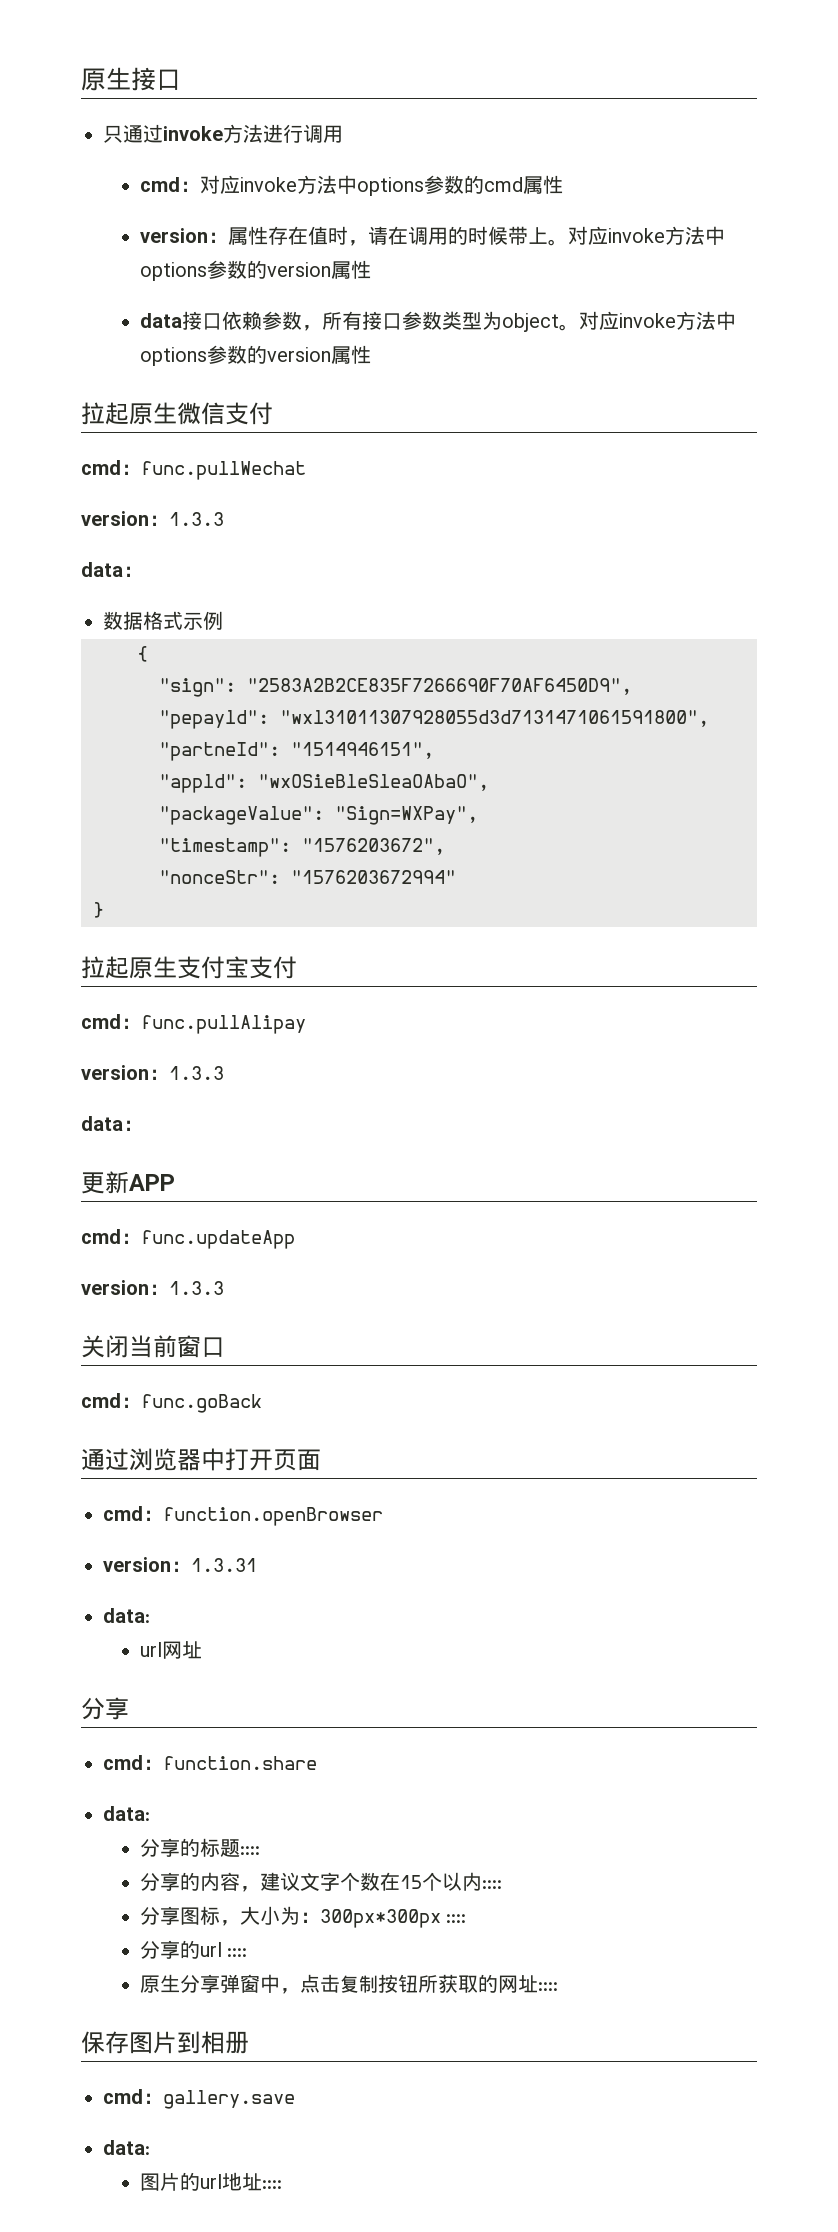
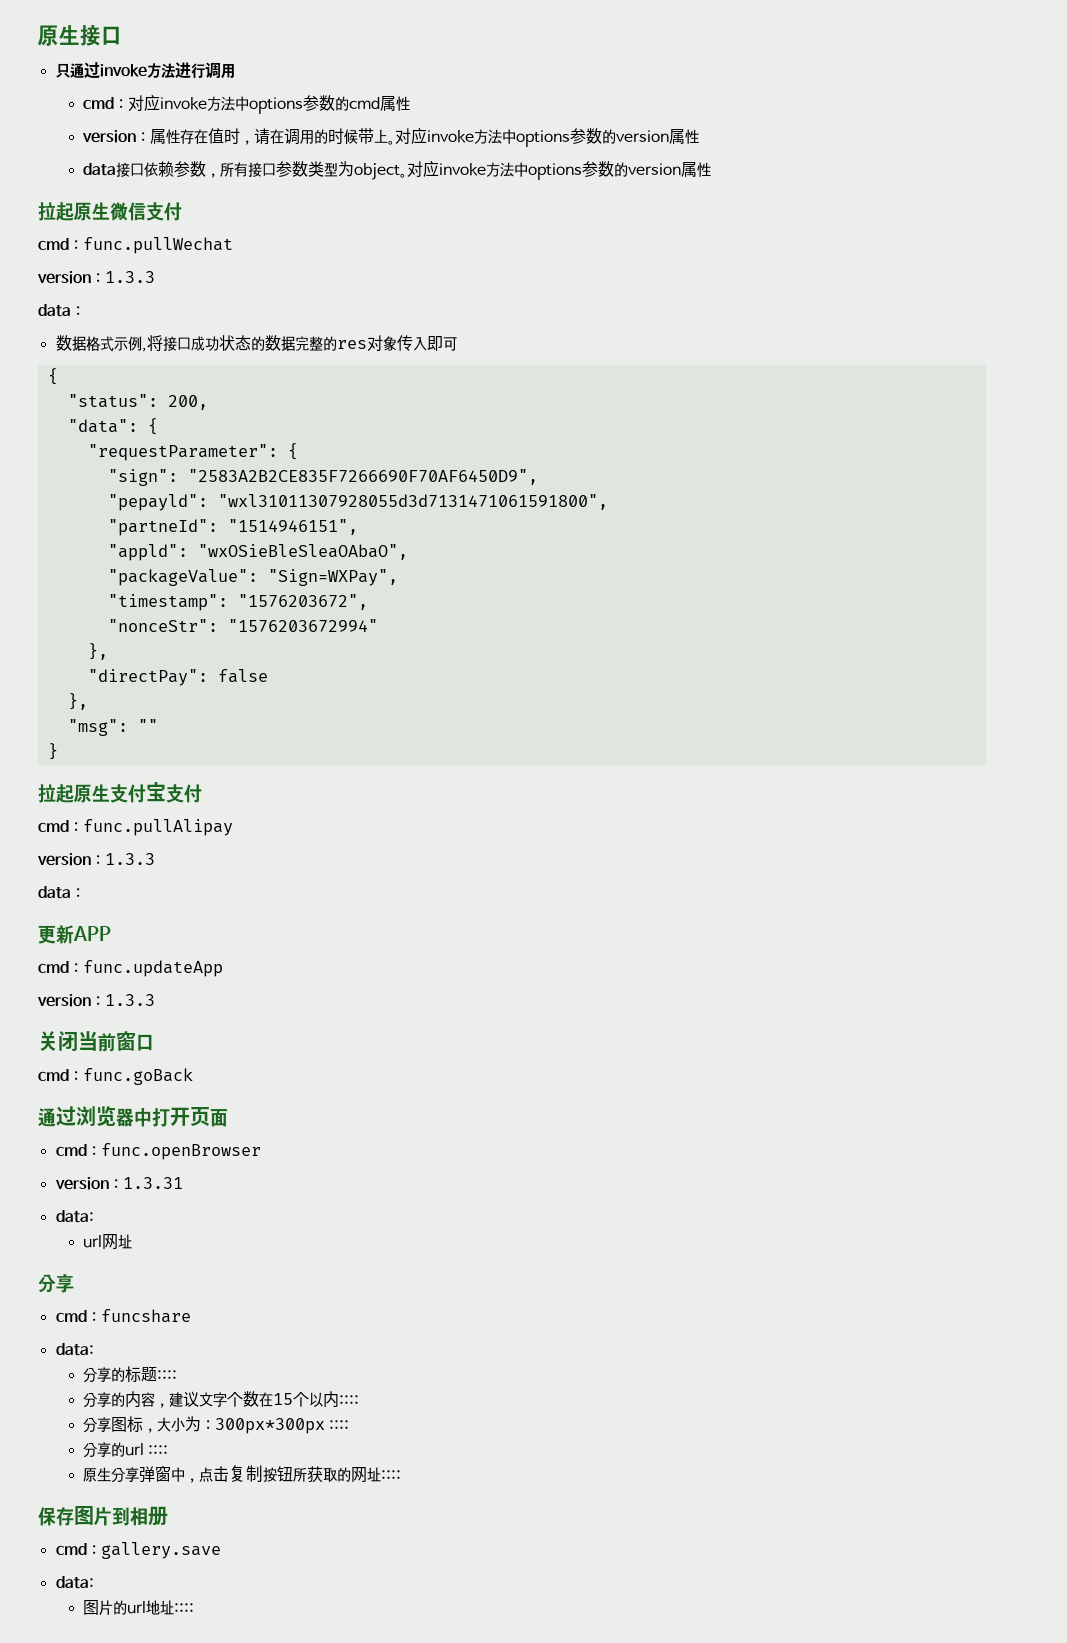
(223, 620) // -> [141,335,457,352] [47,368,58,385] [67,394,208,410] [67,418,158,435] [87,444,278,461] ,将接口成功状态的数据完整的res对象传入即可 // { // "status": 200, // "data": { // "requestParameter":
(456, 877) none -> [87,643,108,660] [87,669,268,686] [67,693,88,710] [67,719,158,736] // }, // "directPay": false // }, // "msg": ""
[163,1507,383,1526] function.openBrowser -> [100,1143,261,1160] func.openBrowser
[163,1756,317,1770] function.share -> [100,1309,191,1323] funcshare

